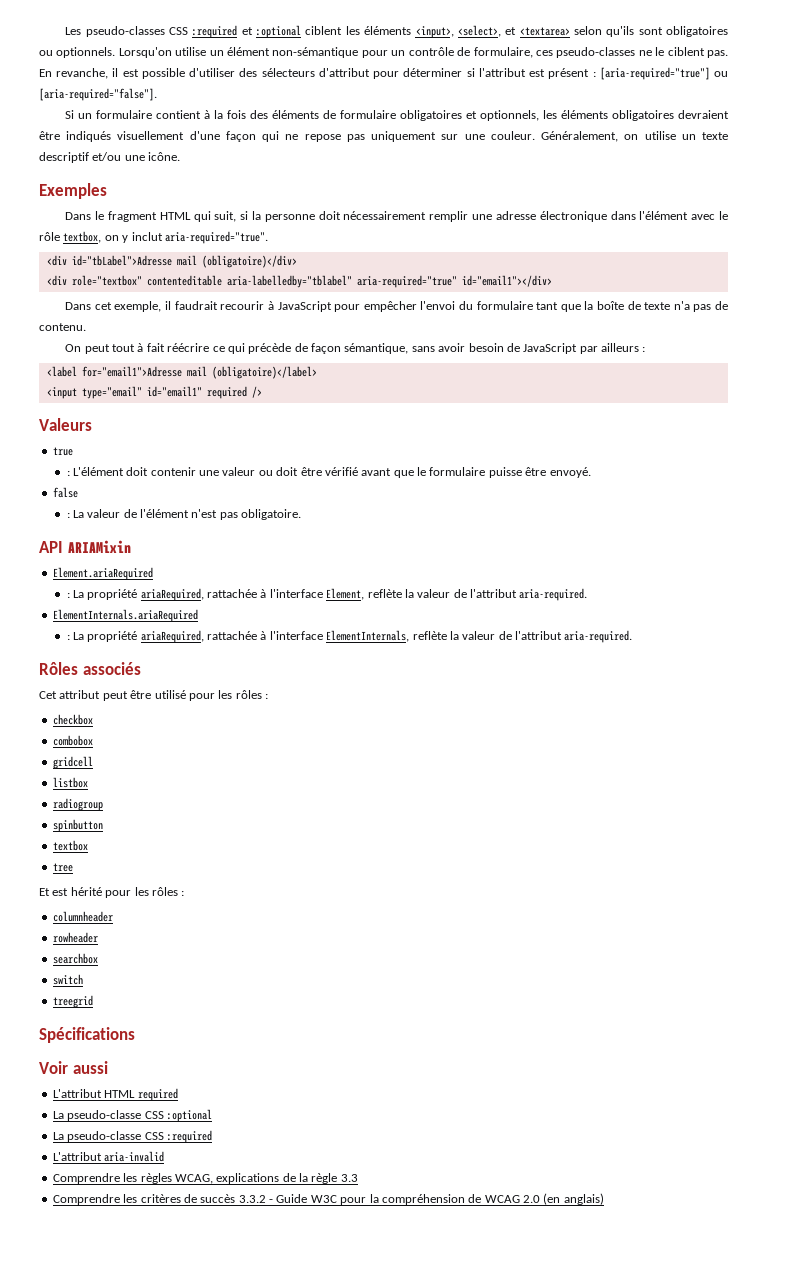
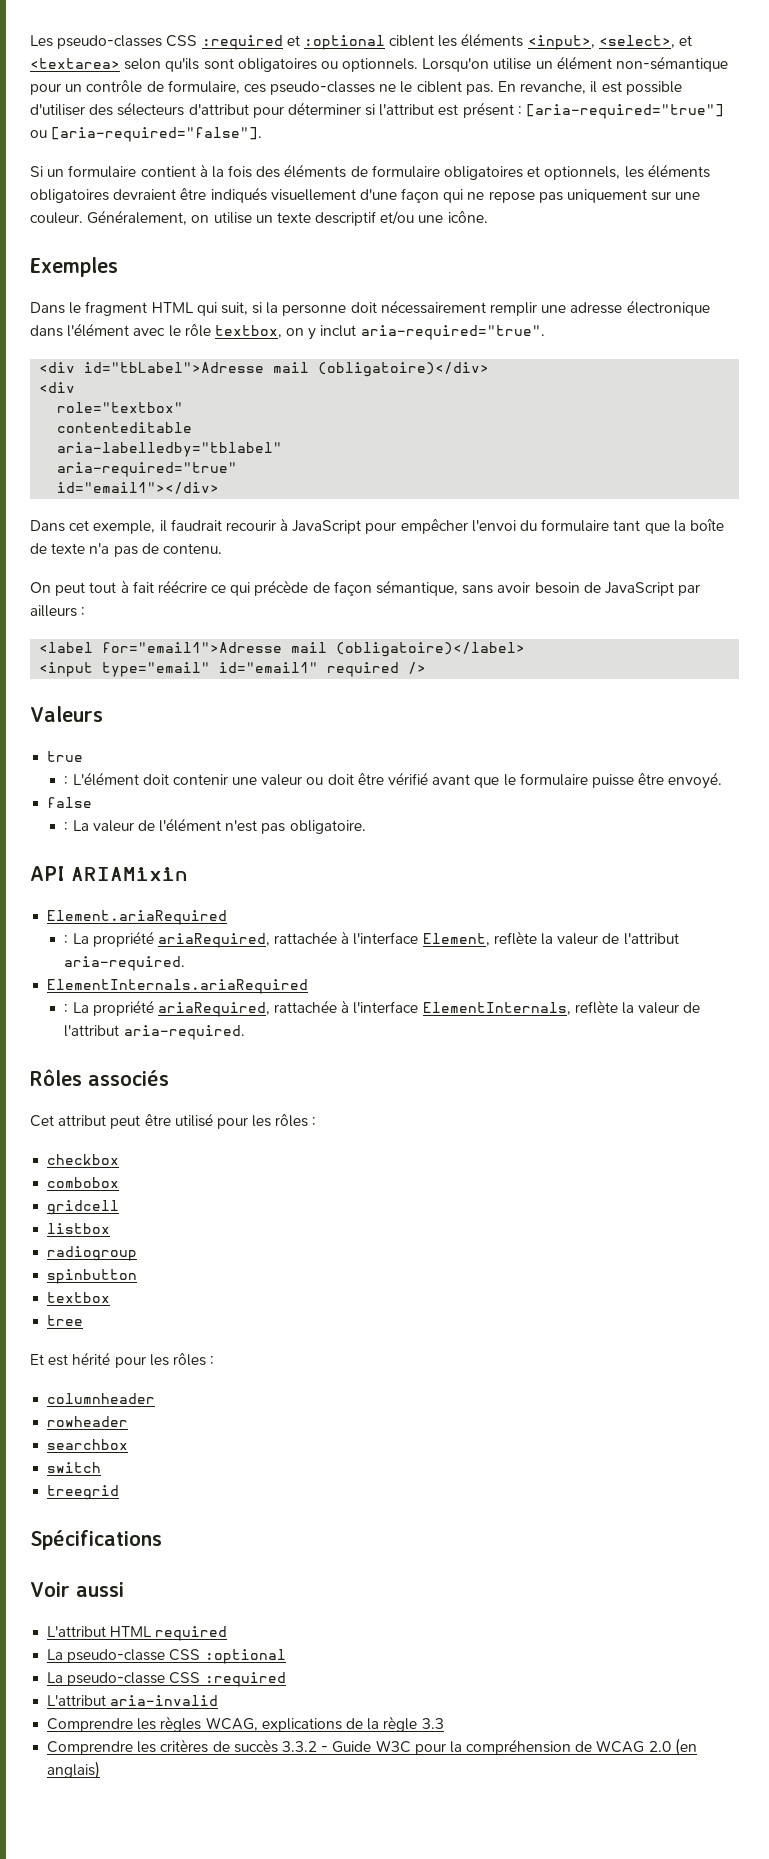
(67, 280) none -> (76, 387) //
(142, 280) none -> (184, 407) //
(222, 280) none -> (193, 427) //
(352, 281) none -> (283, 449) //
(457, 281) none -> (238, 469) //

